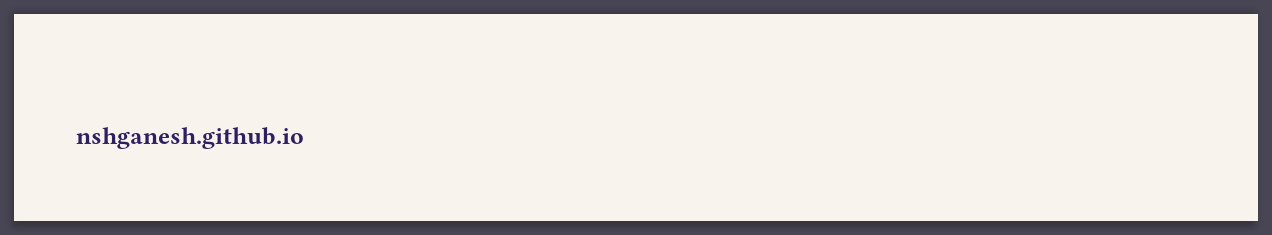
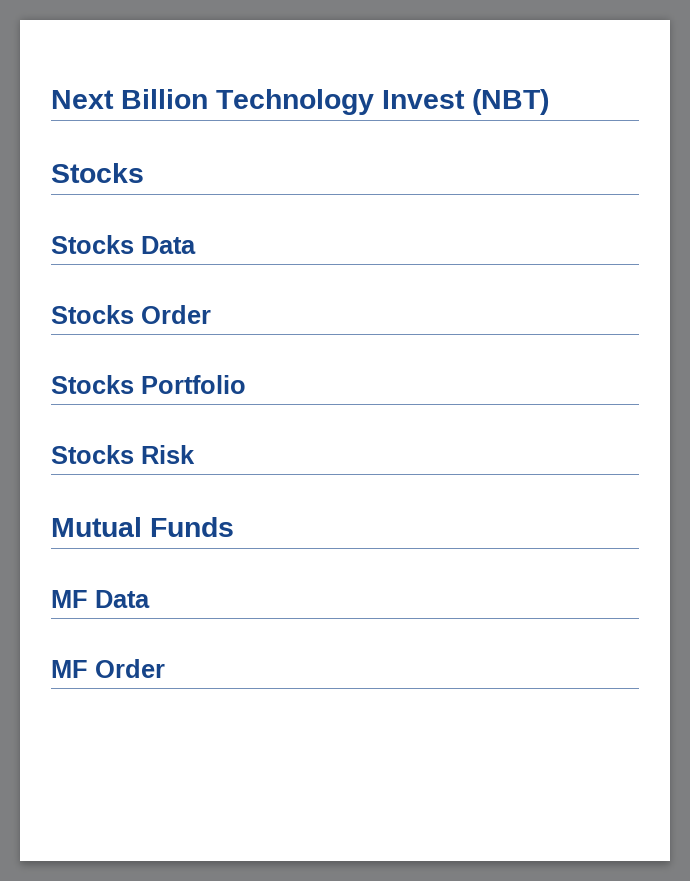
[76,127,304,149] nshganesh.github.io -> [51,89,549,115] [51,163,144,183] [51,235,196,254] [51,305,211,324] [51,375,246,394] [51,445,195,464] [51,517,234,537] [51,590,150,608] [51,659,165,678] Next Billion Technology Invest (NBT) // Stocks // Stocks Data // Stocks Order // Stocks Portfolio // Stocks Risk // Mutual Funds // MF Data // MF Order

